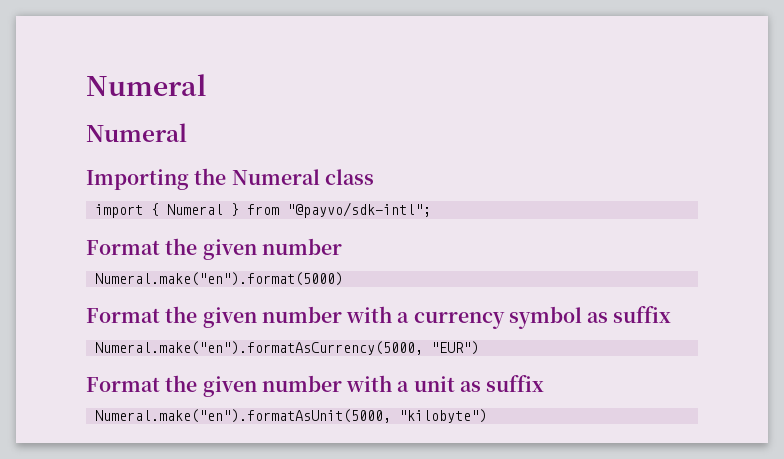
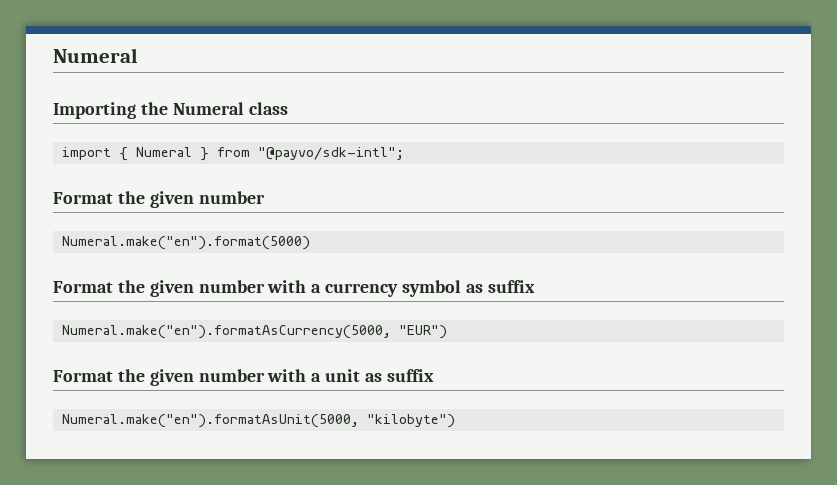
[86,74,206,96] [86,123,187,142] Numeral // Numeral -> [53,48,138,63] Numeral

